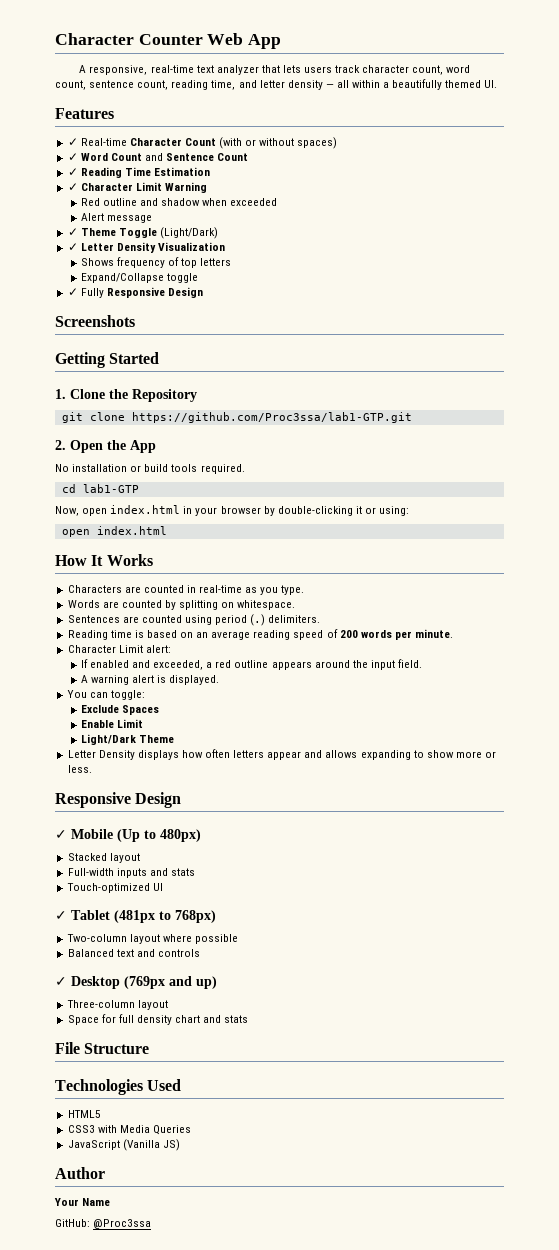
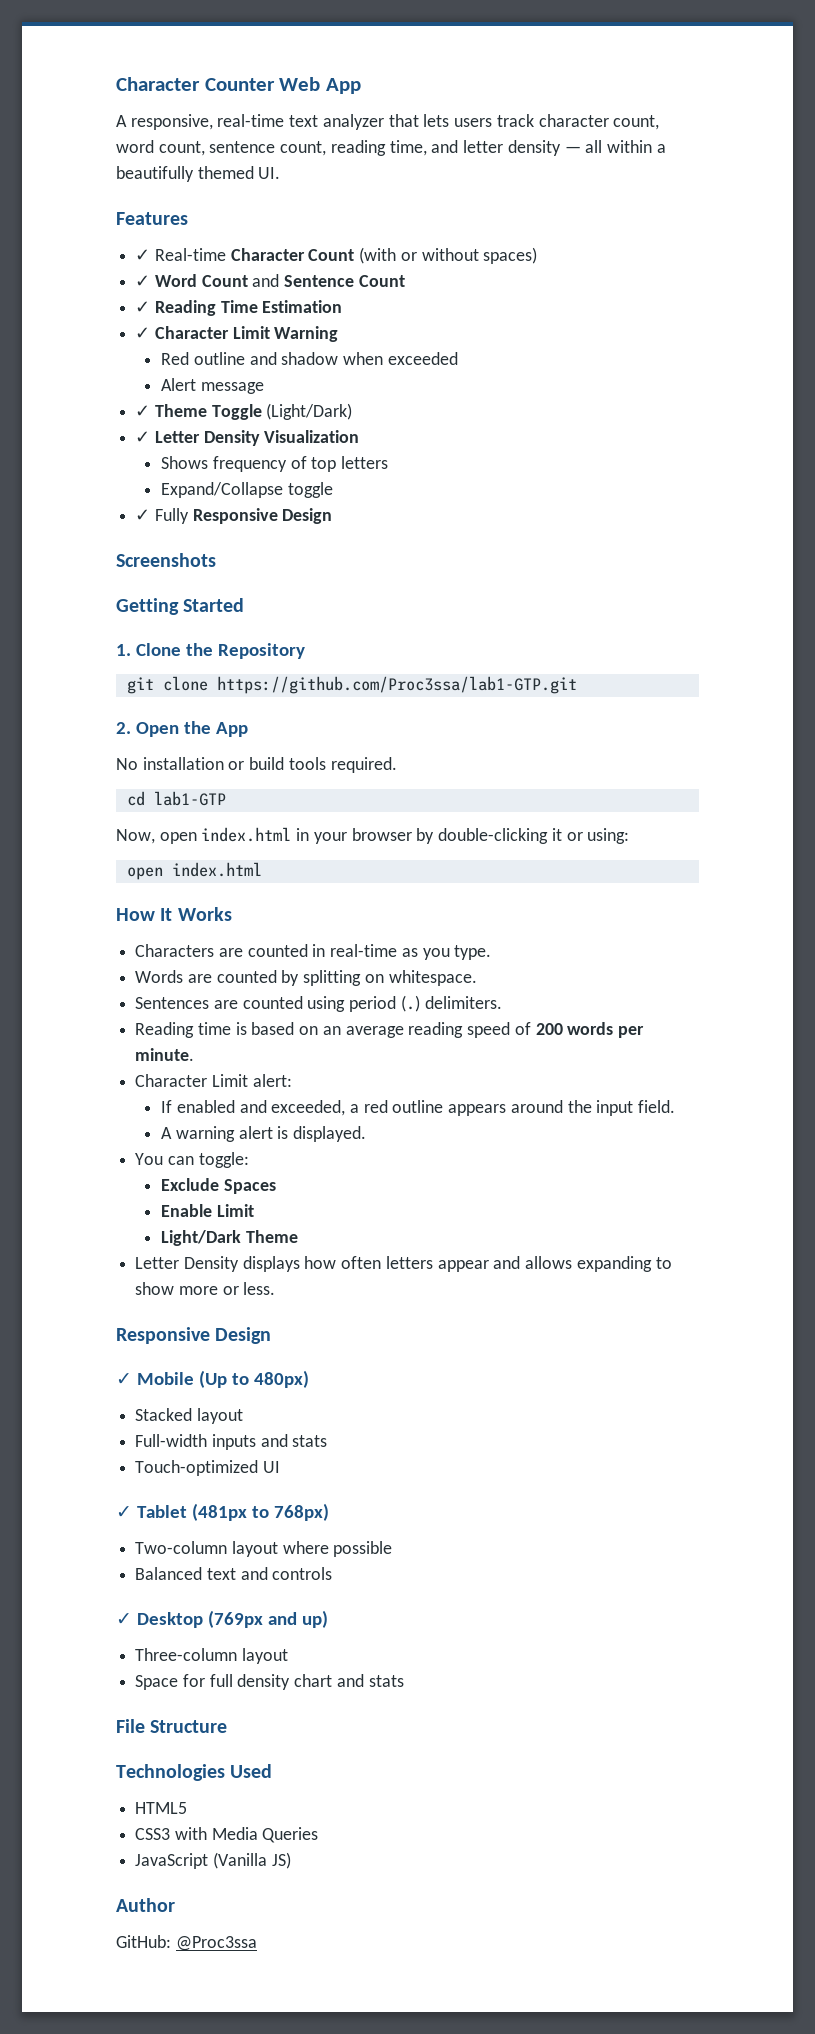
[54,1198,111,1206] // Your Name -> (175, 1905) none

